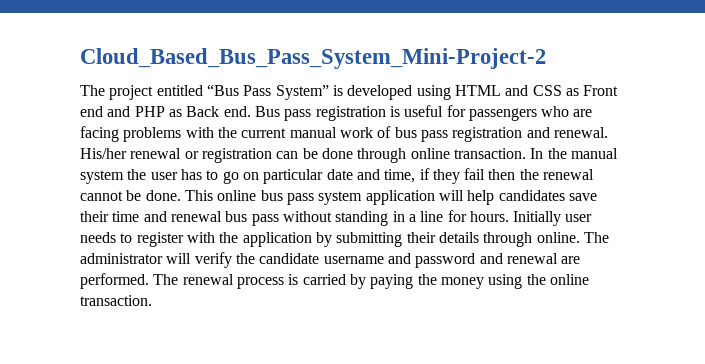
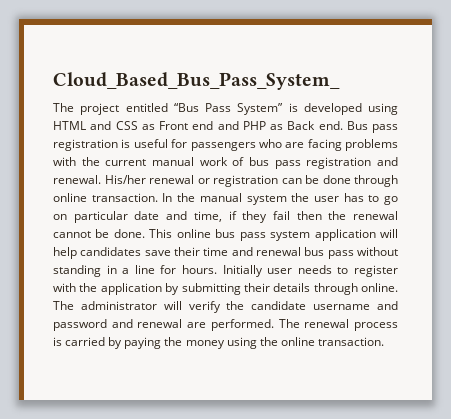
[80,48,546,69] Cloud_Based_Bus_Pass_System_Mini-Project-2 -> [53,72,340,90] Cloud_Based_Bus_Pass_System_

